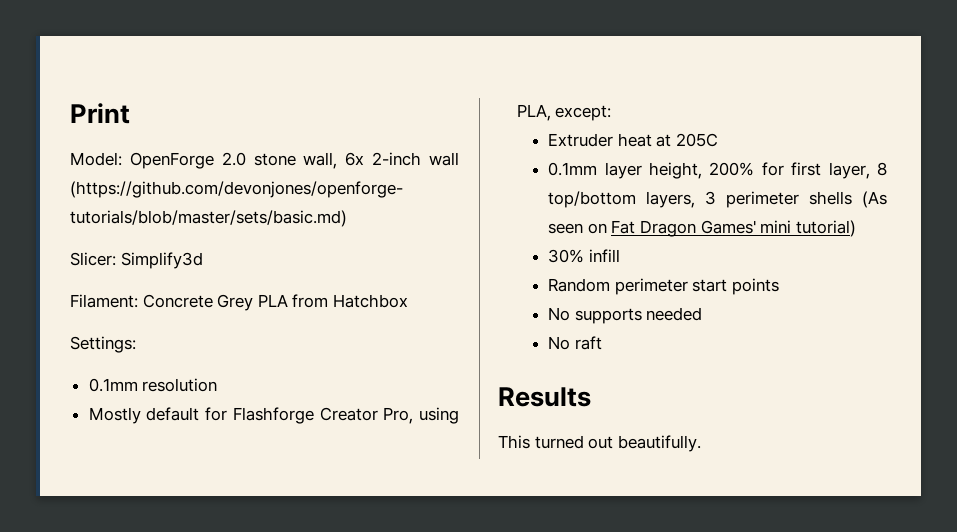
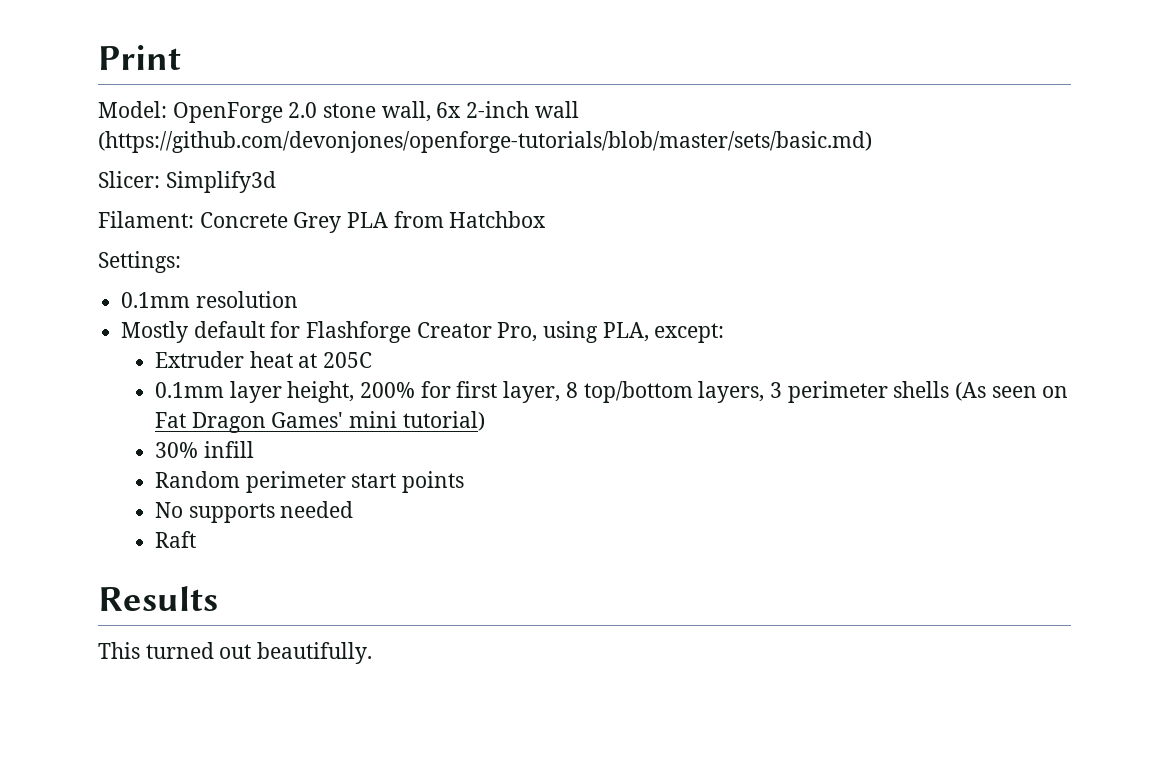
[548,336,602,350] No raft -> [155,531,197,548] Raft

